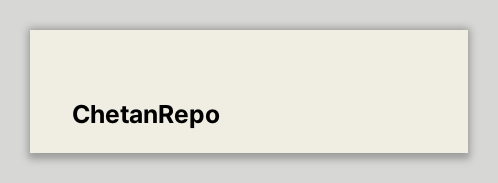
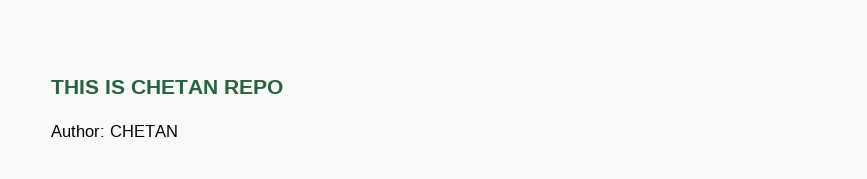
[72,104,220,129] ChetanRepo -> [51,80,283,94] [51,125,178,137] THIS IS CHETAN REPO // Author: CHETAN

